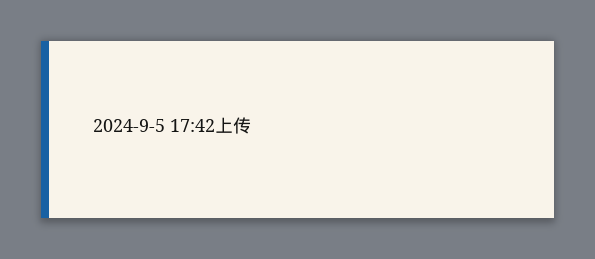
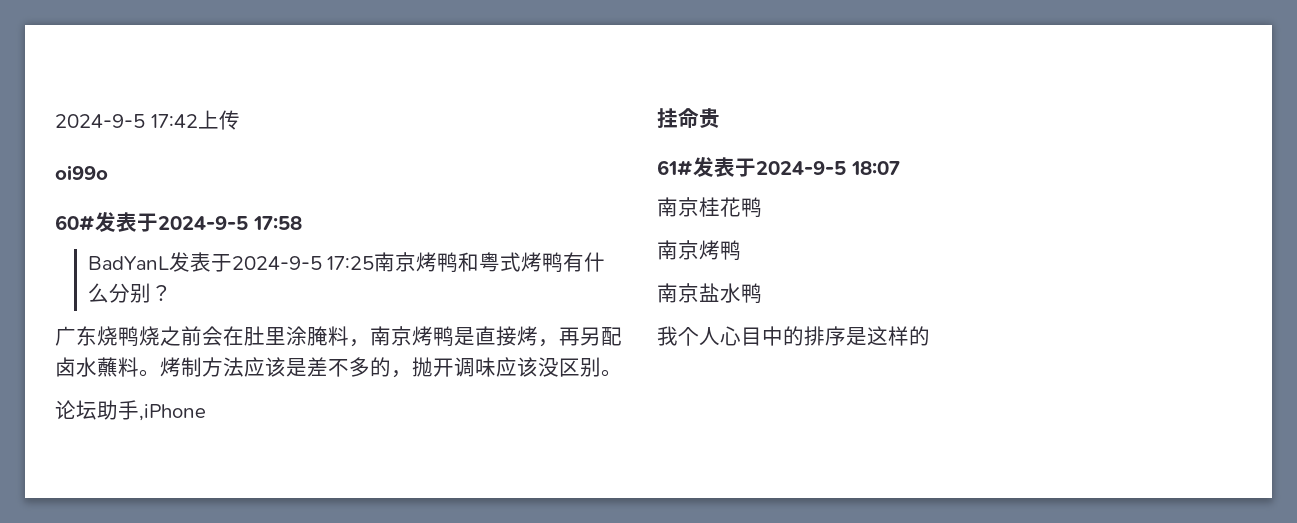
(251, 125) none -> [55,165,108,180] [55,212,302,232] [87,252,606,273] [87,283,172,303] [55,326,622,347] [55,357,622,378] [55,400,206,421] [657,108,720,128] [657,157,900,177] [657,197,762,218] [657,240,741,261] [657,283,762,304] [657,326,930,346] // oi99o // 60#发表于2024-9-5 17:58 // BadYanL发表于2024-9-5 17:25南京烤鸭和粤式烤鸭有什么分别？ // 广东烧鸭烧之前会在肚里涂腌料，南京烤鸭是直接烤，再另配卤水蘸料。烤制方法应该是差不多的，抛开调味应该没区别。 // 论坛助手,iPhone // 挂命贵 // 61#发表于2024-9-5 18:07 // 南京桂花鸭 // 南京烤鸭 // 南京盐水鸭 // 我个人心目中的排序是这样的

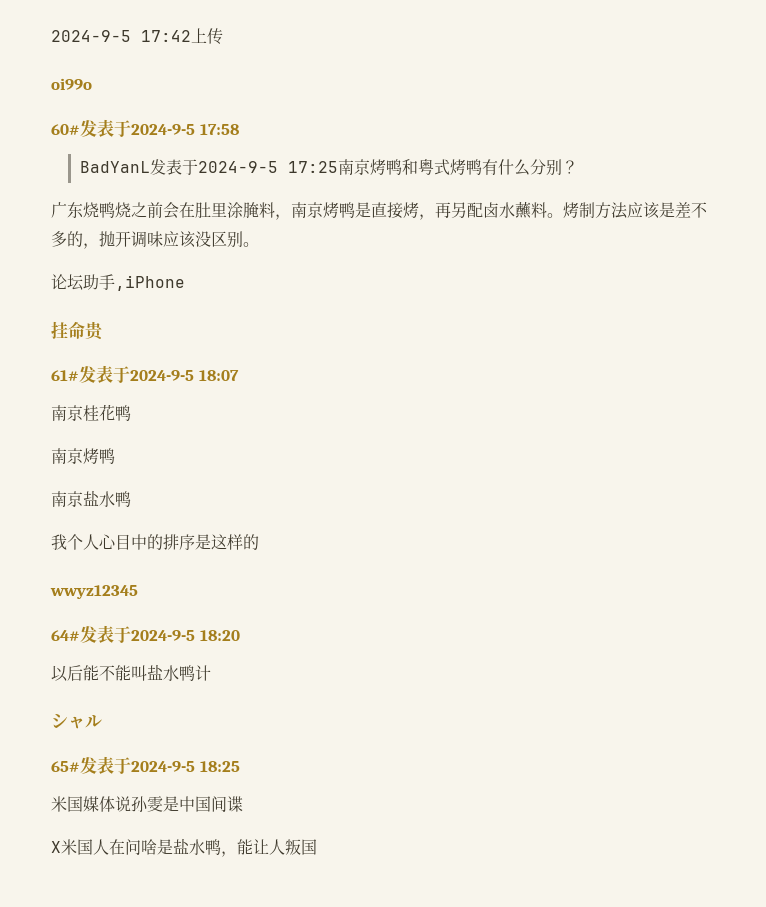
(930, 336) none -> [50,585,138,599] [51,625,240,643] [51,664,211,682] [51,714,102,729] [51,756,240,774] [51,796,243,812] [51,838,317,857] // wwyz12345 // 64#发表于2024-9-5 18:20 // 以后能不能叫盐水鸭计 // シャル // 65#发表于2024-9-5 18:25 // 米国媒体说孙雯是中国间谍 // X米国人在问啥是盐水鸭，能让人叛国

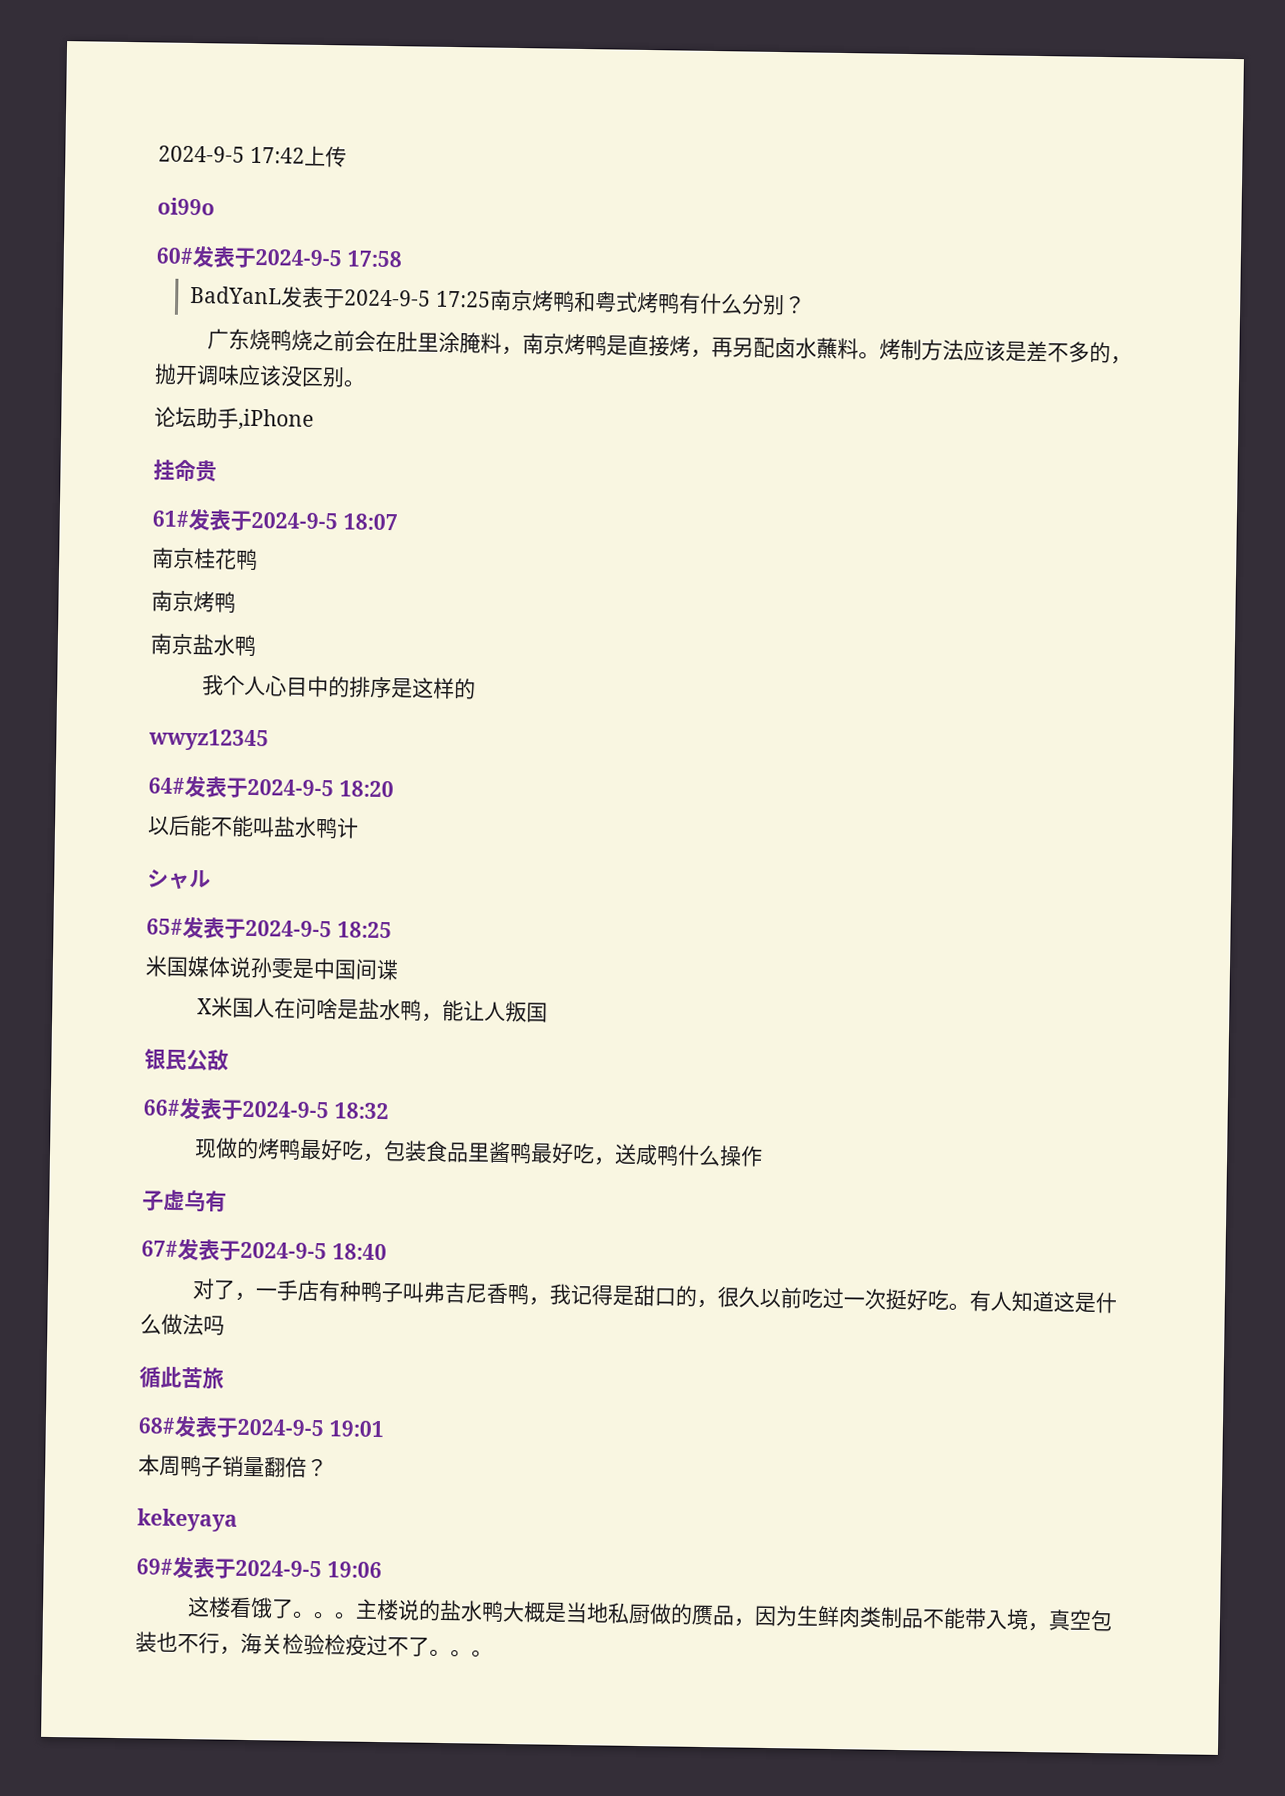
(317, 847) none -> [144,1048,229,1071] [143,1097,389,1120] [193,1137,763,1167] [142,1189,227,1213] [141,1238,387,1261] [191,1278,1117,1314] [140,1313,225,1336] [139,1366,224,1390] [138,1415,384,1438] [138,1454,328,1478] [137,1508,238,1532] [136,1556,382,1579] [186,1596,1113,1632] [135,1631,493,1658] // 银民公敌 // 66#发表于2024-9-5 18:32 // 现做的烤鸭最好吃，包装食品里酱鸭最好吃，送咸鸭什么操作 // 子虚乌有 // 67#发表于2024-9-5 18:40 // 对了，一手店有种鸭子叫弗吉尼香鸭，我记得是甜口的，很久以前吃过一次挺好吃。有人知道这是什么做法吗 // 循此苦旅 // 68#发表于2024-9-5 19:01 // 本周鸭子销量翻倍？ // kekeyaya // 69#发表于2024-9-5 19:06 // 这楼看饿了。。。主楼说的盐水鸭大概是当地私厨做的赝品，因为生鲜肉类制品不能带入境，真空包装也不行，海关检验检疫过不了。。。

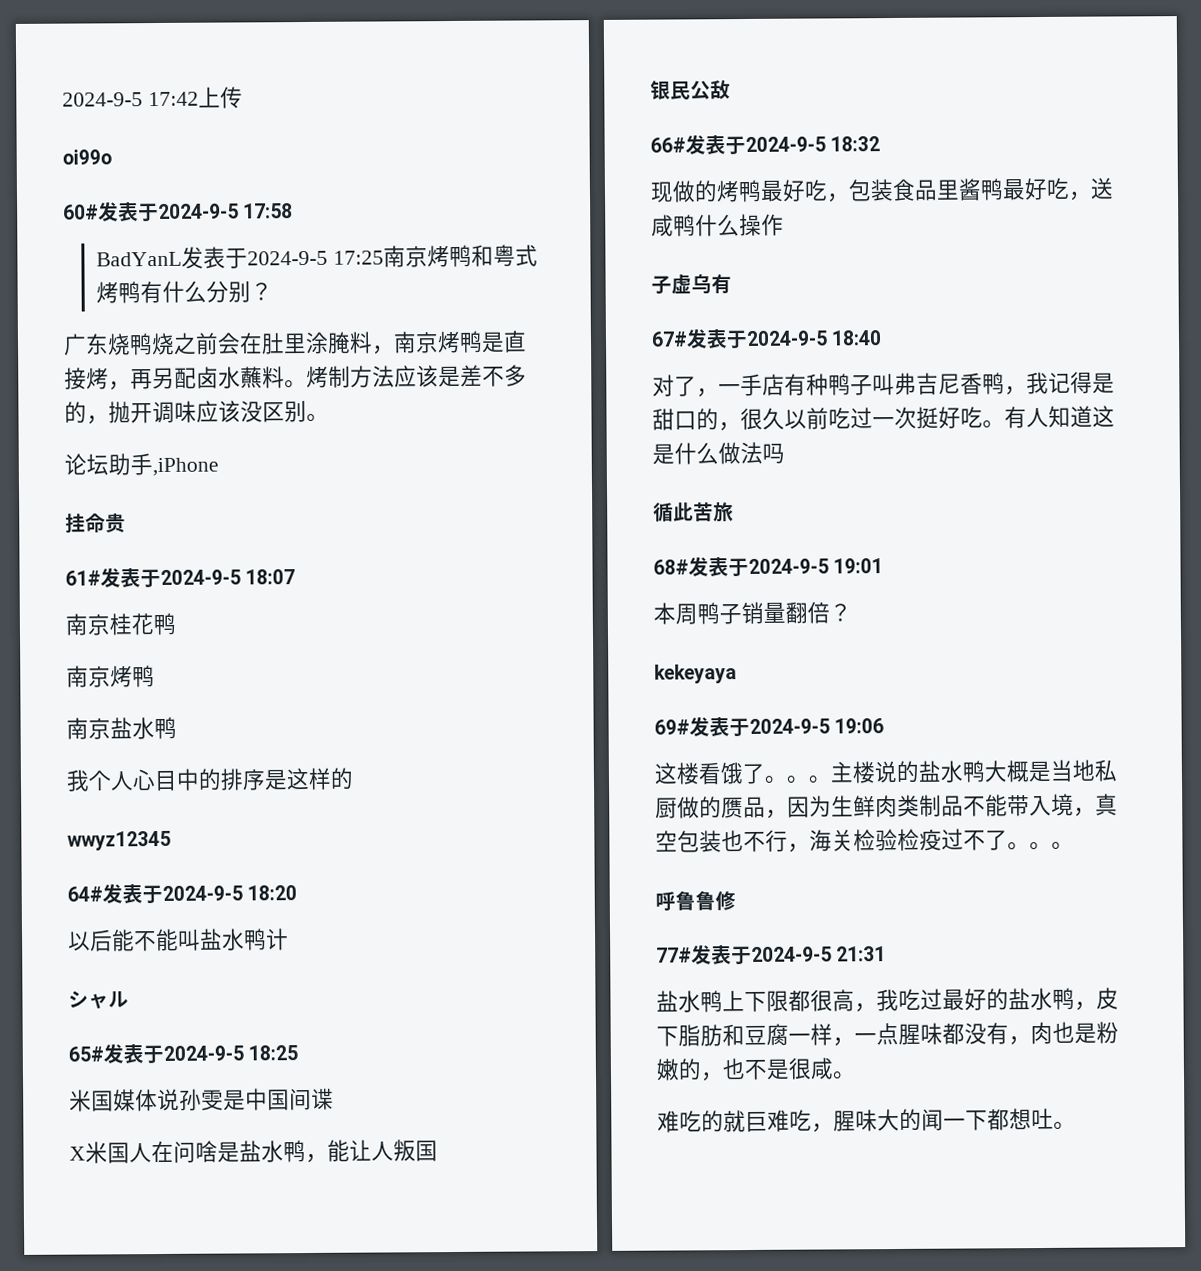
(493, 1653) none -> [655,890,736,911] [656,944,887,965] [656,987,1119,1013] [656,1021,1119,1047] [656,1057,856,1082] [657,1107,1076,1133] // 呼鲁鲁修 // 77#发表于2024-9-5 21:31 // 盐水鸭上下限都很高，我吃过最好的盐水鸭，皮下脂肪和豆腐一样，一点腥味都没有，肉也是粉嫩的，也不是很咸。 // 难吃的就巨难吃，腥味大的闻一下都想吐。

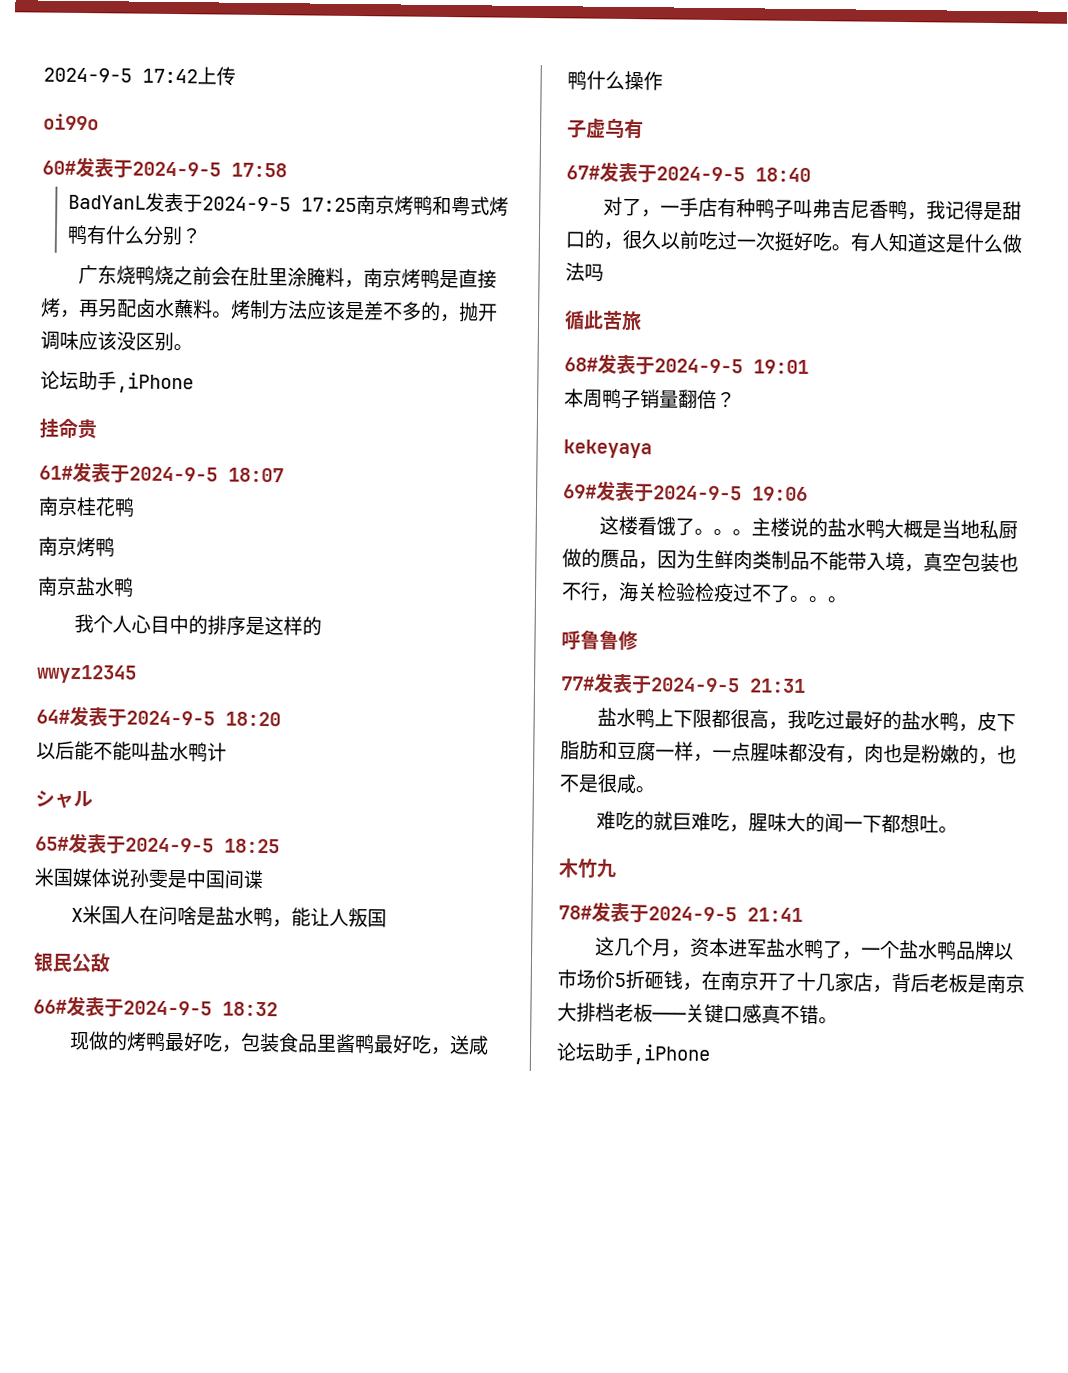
(1076, 1125) none -> [558,858,617,879] [558,901,803,923] [594,936,1014,961] [557,969,1025,994] [557,1002,838,1025] [556,1042,711,1065] // 木竹九 // 78#发表于2024-9-5 21:41 // 这几个月，资本进军盐水鸭了，一个盐水鸭品牌以市场价5折砸钱，在南京开了十几家店，背后老板是南京大排档老板———关键口感真不错。 // 论坛助手,iPhone

